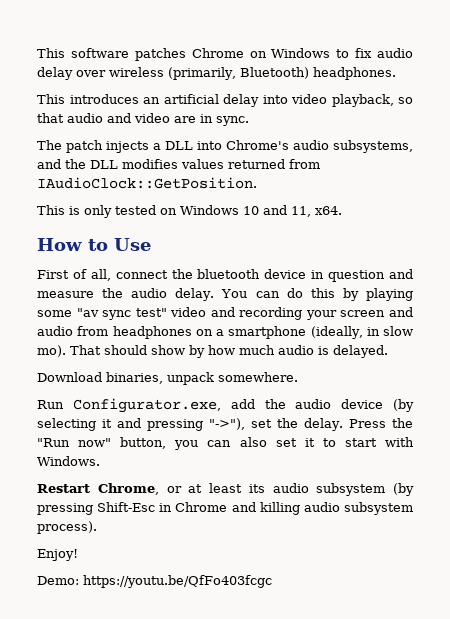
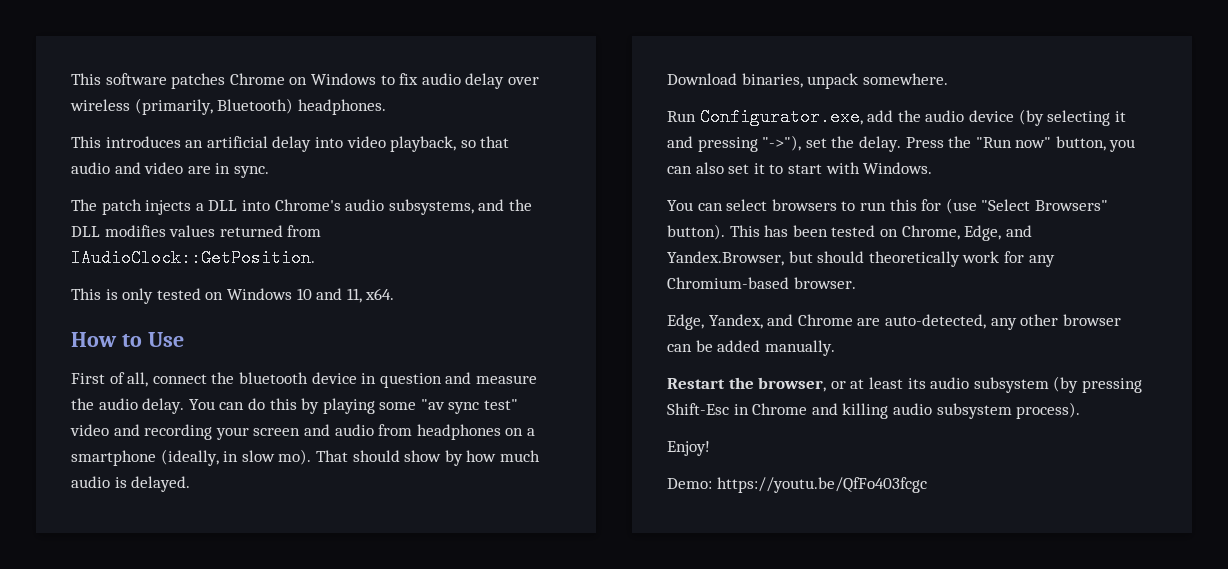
(100, 461) none -> [667,198,1108,214] [667,224,1032,241] [667,251,1055,267] [667,277,856,289] [667,314,1121,330] [667,340,835,356] // You can select browsers to run this for (use "Select Browsers" button). This has been tested on Chrome, Edge, and Yandex.Browser, but should theoretically work for any Chromium-based browser. // Edge, Yandex, and Chrome are auto-detected, any other browser can be added manually.
[97,483,159,495] Chrome, -> [728,377,827,392] the browser,

